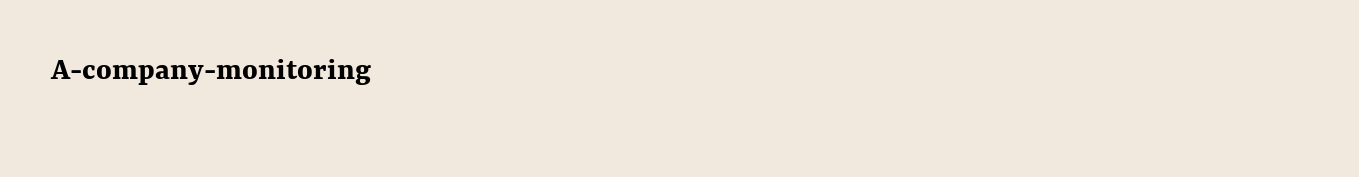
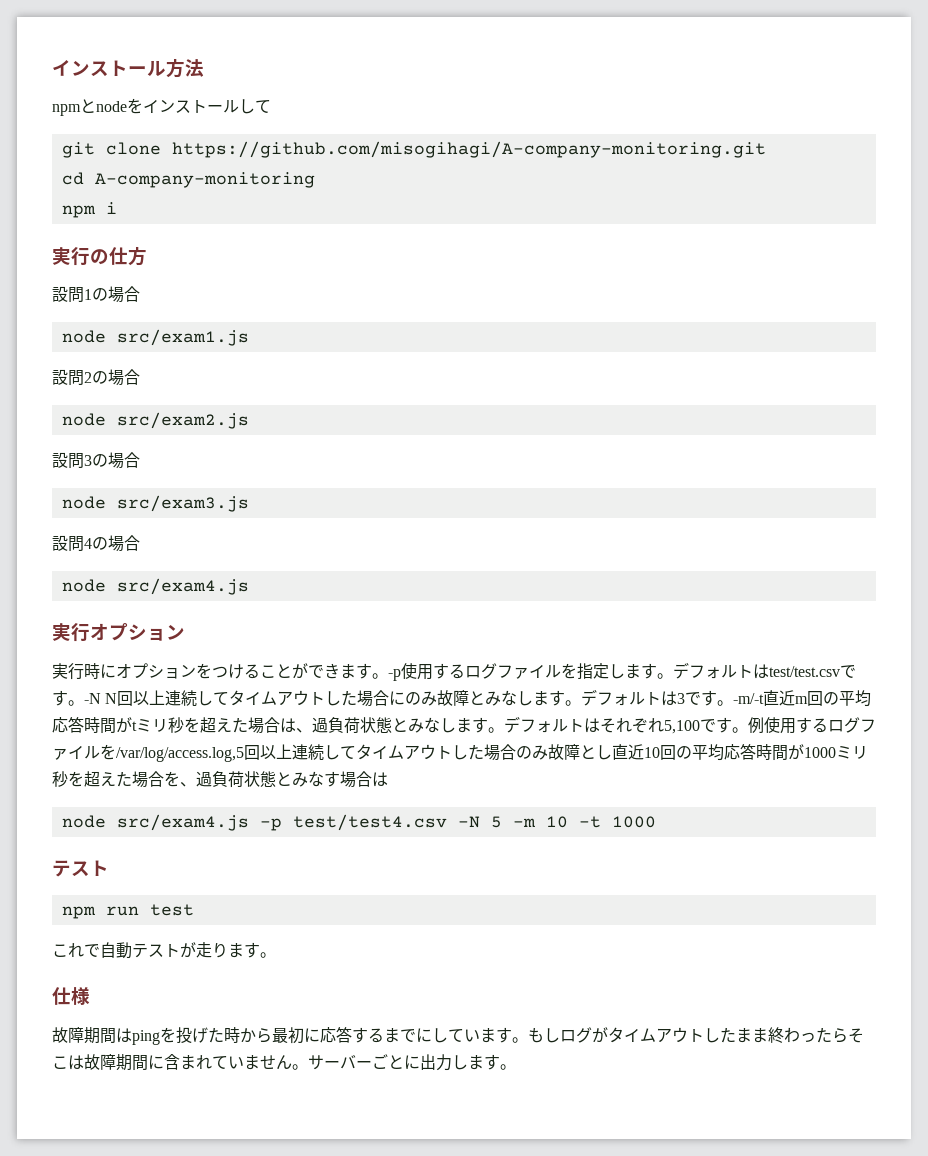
[50,59,371,85] A-company-monitoring -> [52,58,204,78] [52,98,271,116] [61,141,766,158] [61,172,315,188] [61,202,117,218] [52,246,147,266] [52,286,140,303] [61,329,249,346] [52,369,140,386] [61,412,249,429] [52,452,140,469] [61,495,249,512] [52,535,140,552] [61,578,249,595] [52,623,185,642] [52,662,856,681] [52,689,872,707] [52,716,876,734] [52,744,868,762] [52,771,388,788] [61,814,656,831] [52,860,109,877] [61,904,194,919] [52,942,276,959] [52,987,90,1005] [52,1027,864,1045] [52,1054,516,1071] インストール方法 // npmとnodeをインストールして // git clone https://github.com/misogihagi/A-company-monitoring.git // cd A-company-monitoring // npm i // 実行の仕方 // 設問1の場合 // node src/exam1.js // 設問2の場合 // node src/exam2.js // 設問3の場合 // node src/exam3.js // 設問4の場合 // node src/exam4.js // 実行オプション // 実行時にオプションをつけることができます。-p使用するログファイルを指定します。デフォルトはtest/test.csvです。-N N回以上連続してタイムアウトした場合にのみ故障とみなします。デフォルトは3です。-m/-t直近m回の平均応答時間がtミリ秒を超えた場合は、過負荷状態とみなします。デフォルトはそれぞれ5,100です。例使用するログファイルを/var/log/access.log,5回以上連続してタイムアウトした場合のみ故障とし直近10回の平均応答時間が1000ミリ秒を超えた場合を、過負荷状態とみなす場合は // node src/exam4.js -p test/test4.csv -N 5 -m 10 -t 1000 // テスト // npm run test // これで自動テストが走ります。 // 仕様 // 故障期間はpingを投げた時から最初に応答するまでにしています。もしログがタイムアウトしたまま終わったらそこは故障期間に含まれていません。サーバーごとに出力します。

